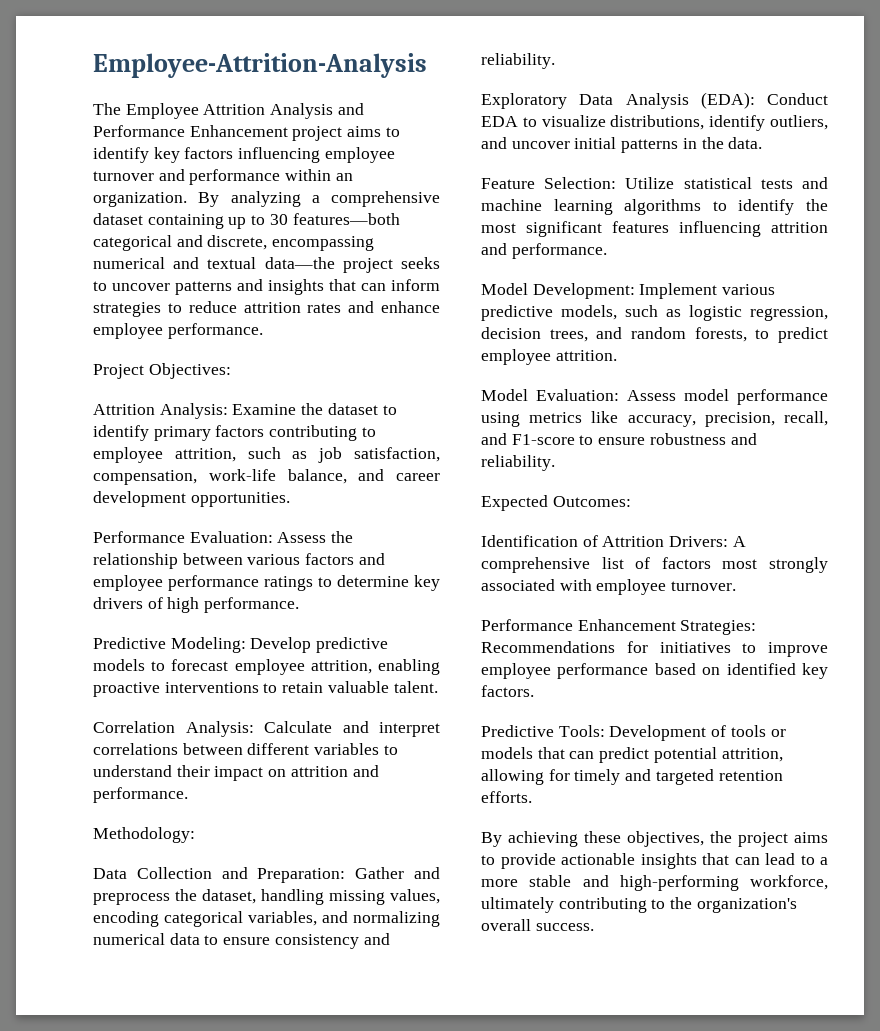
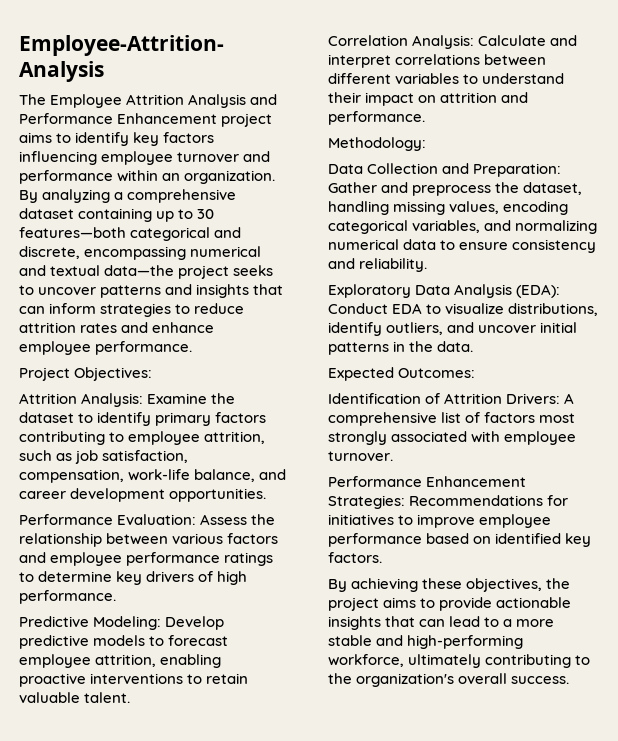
[481,177,828,189] [481,199,828,215] [481,221,828,237] [481,243,607,259] [481,283,776,299] [481,305,828,321] [481,327,828,343] [481,349,617,365] [481,389,828,405] [481,411,828,427] [481,433,757,445] [481,455,555,471] // Feature Selection: Utilize statistical tests and machine learning algorithms to identify the most significant features influencing attrition and performance. // Model Development: Implement various predictive models, such as logistic regression, decision trees, and random forests, to predict employee attrition. // Model Evaluation: Assess model performance using metrics like accuracy, precision, recall, and F1-score to ensure robustness and reliability. -> (474, 346) none
[481,725,786,741] [481,747,783,763] [481,769,783,785] [481,791,532,803] // Predictive Tools: Development of tools or models that can predict potential attrition, allowing for timely and targeted retention efforts. -> (382, 557) none

